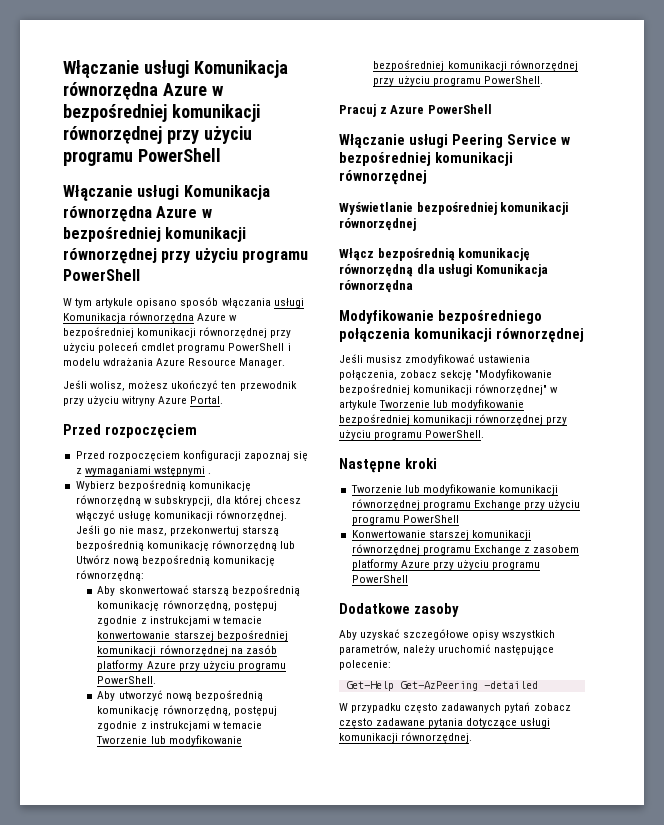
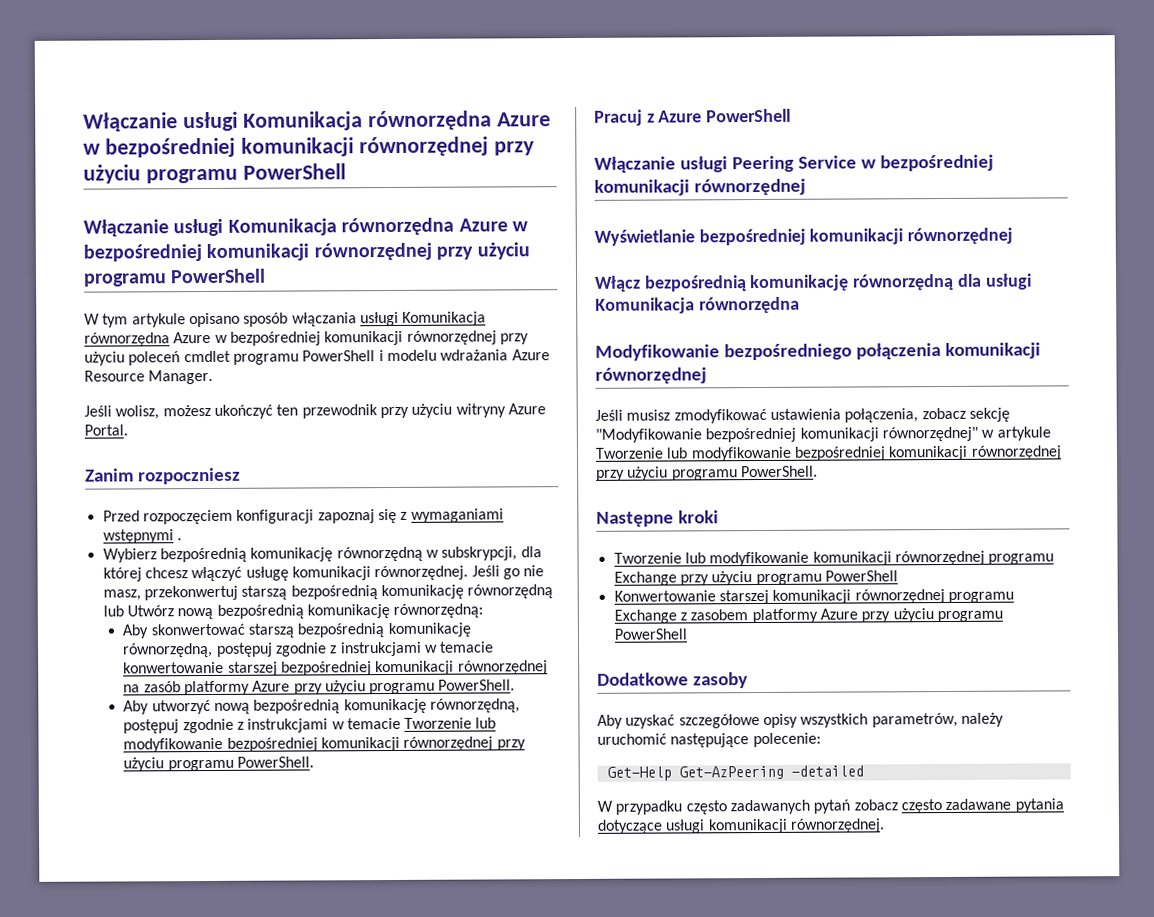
[63,424,197,439] Przed rozpoczęciem -> [85,467,241,485] Zanim rozpoczniesz

